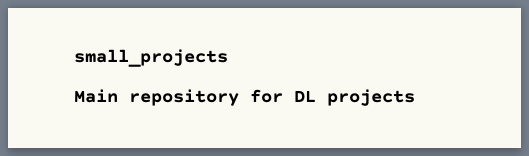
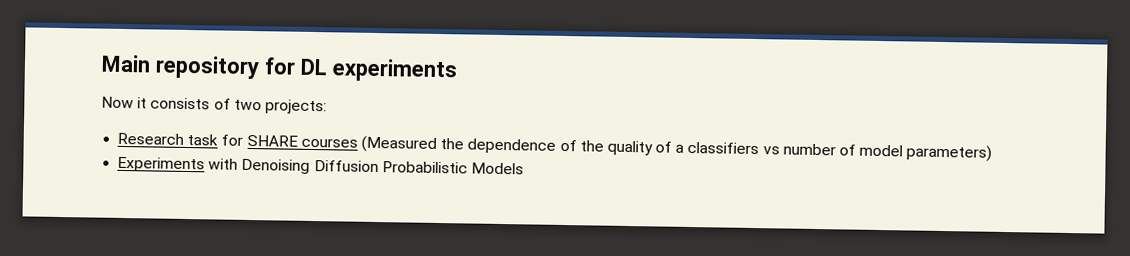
[74,49,228,67] small_projects // -> (101, 63) none
[327,89,415,106] projects -> [331,58,458,83] [101,96,327,115] [117,132,993,162] [117,156,524,175] experiments // Now it consists of two projects: // Research task for SHARE courses (Measured the dependence of the quality of a classifiers vs number of model parameters) // Experiments with Denoising Diffusion Probabilistic Models

